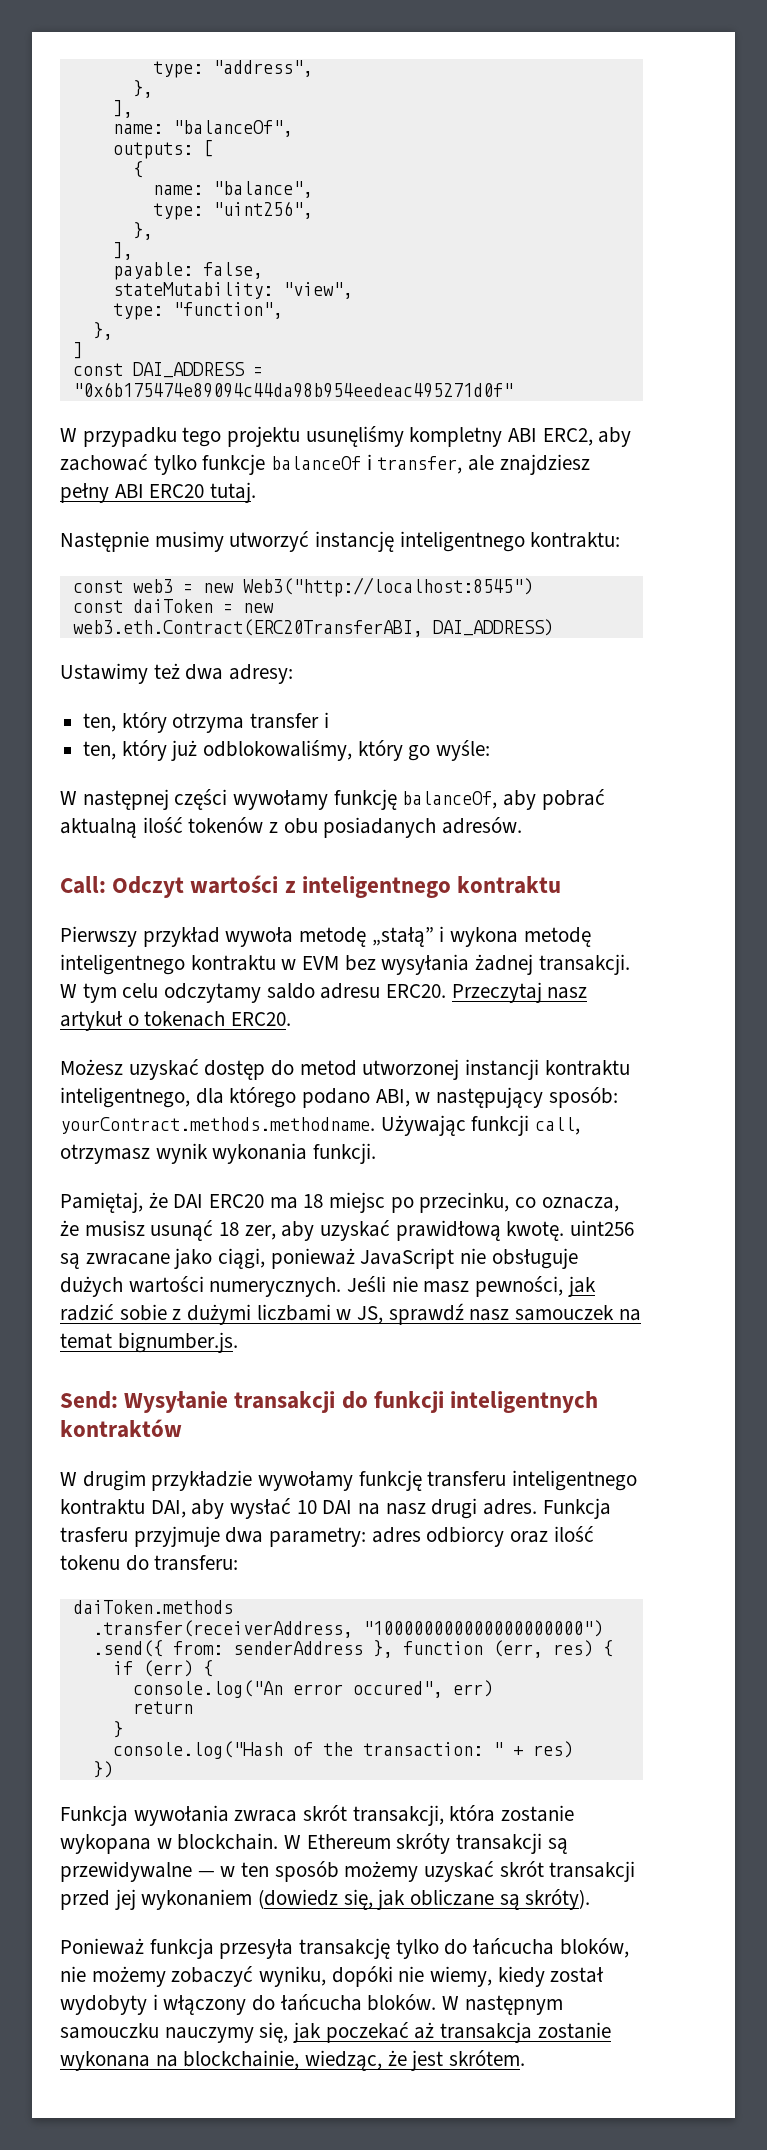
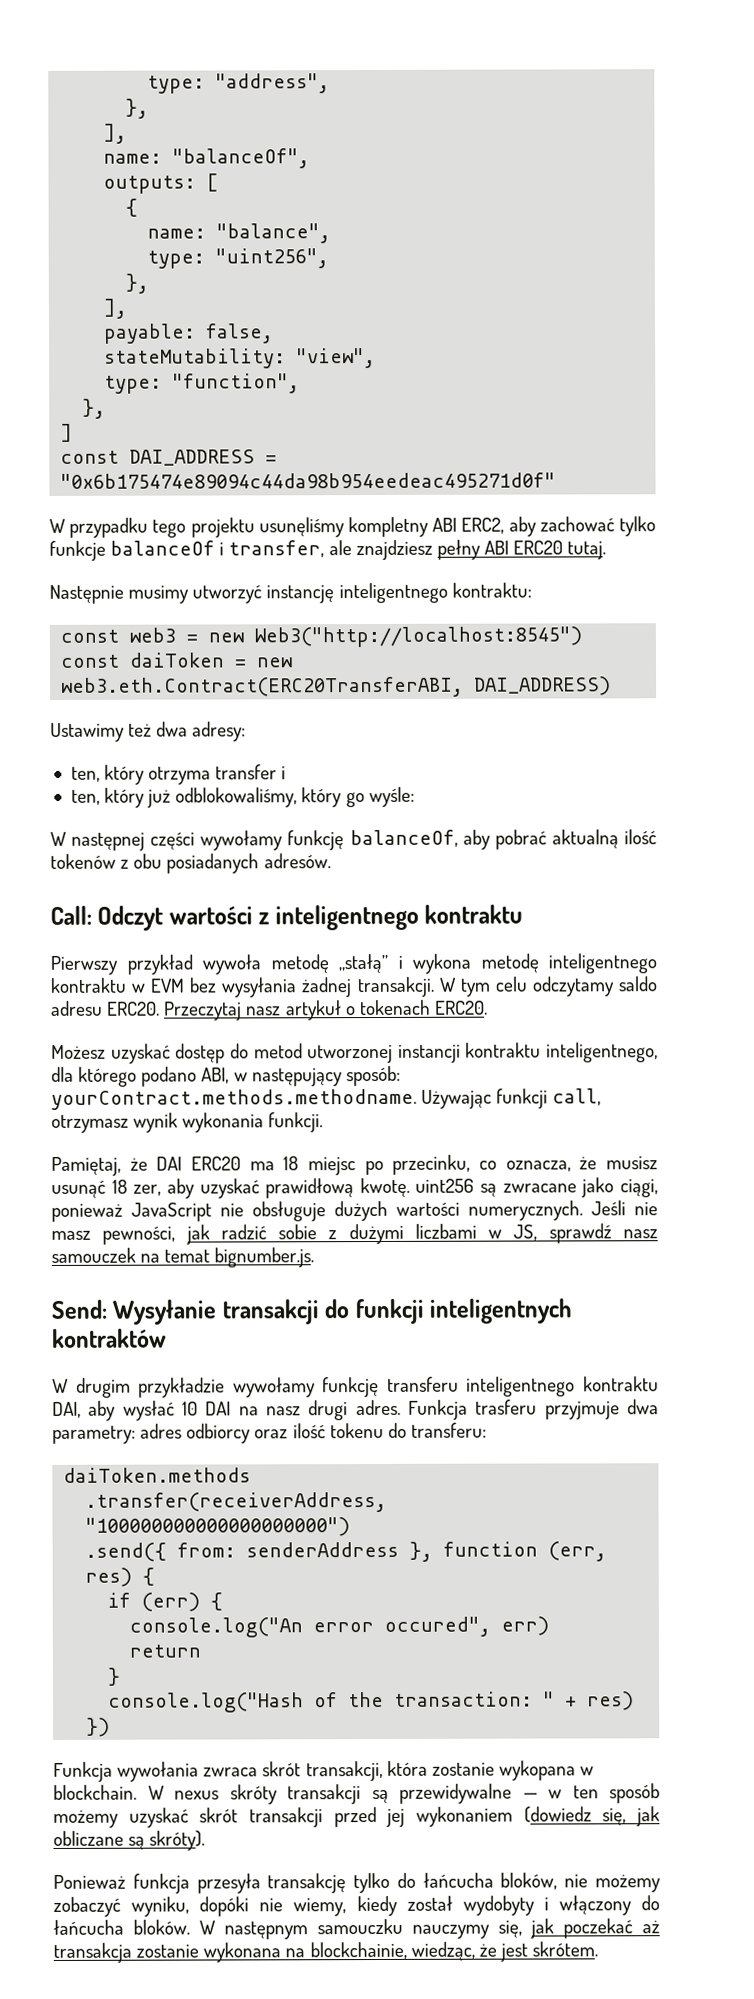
[306,1834,391,1849] Ethereum -> [174,1790,219,1800] nexus

